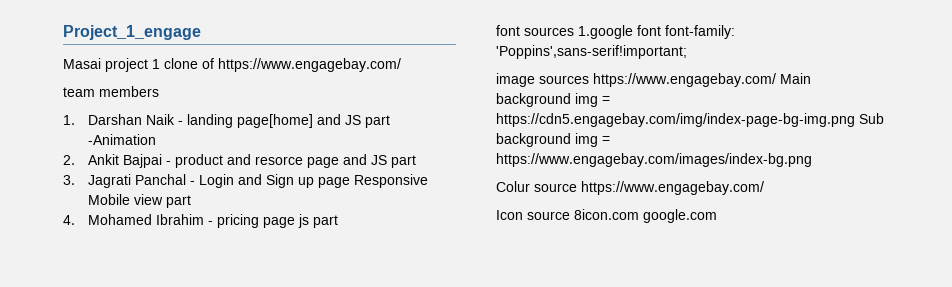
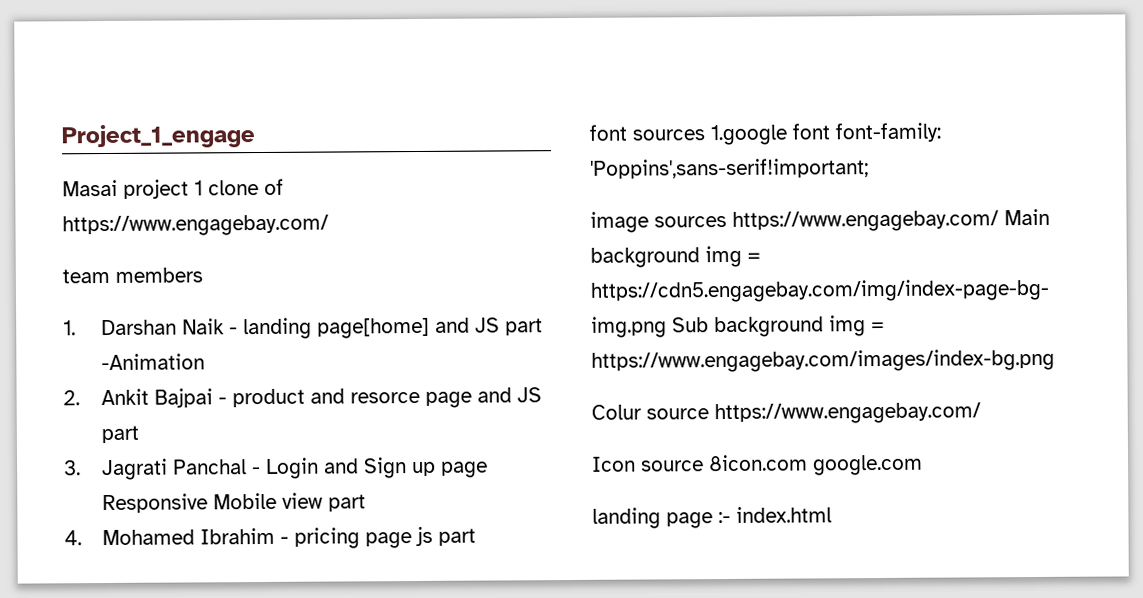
(717, 216) none -> [592,506,832,529] // landing page :- index.html

